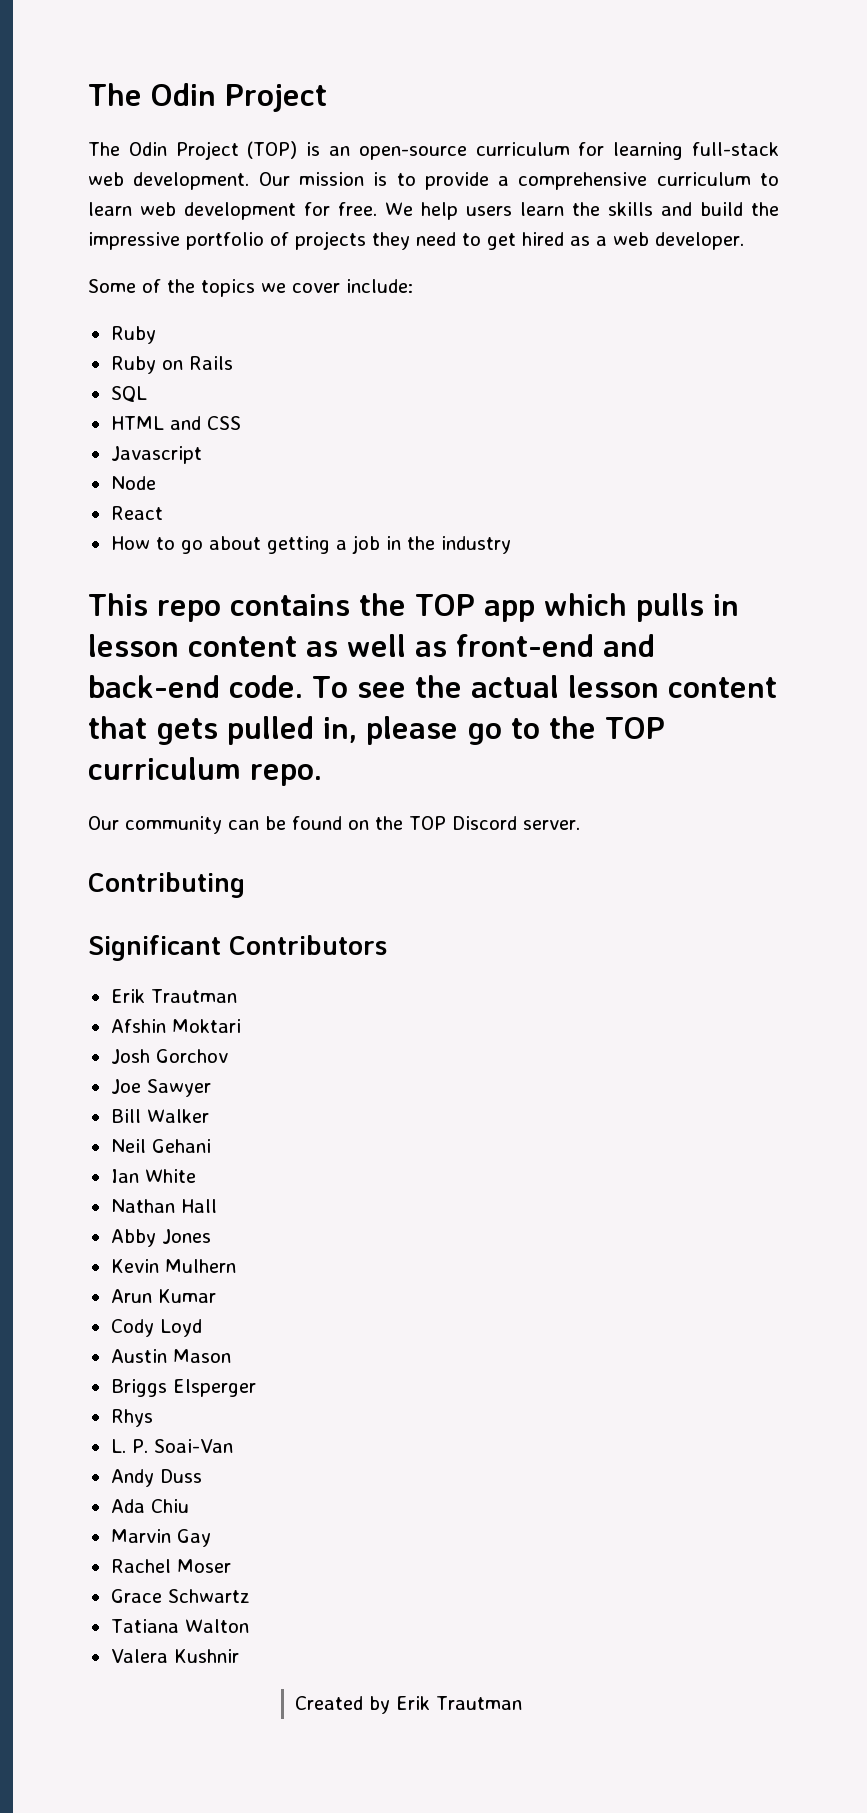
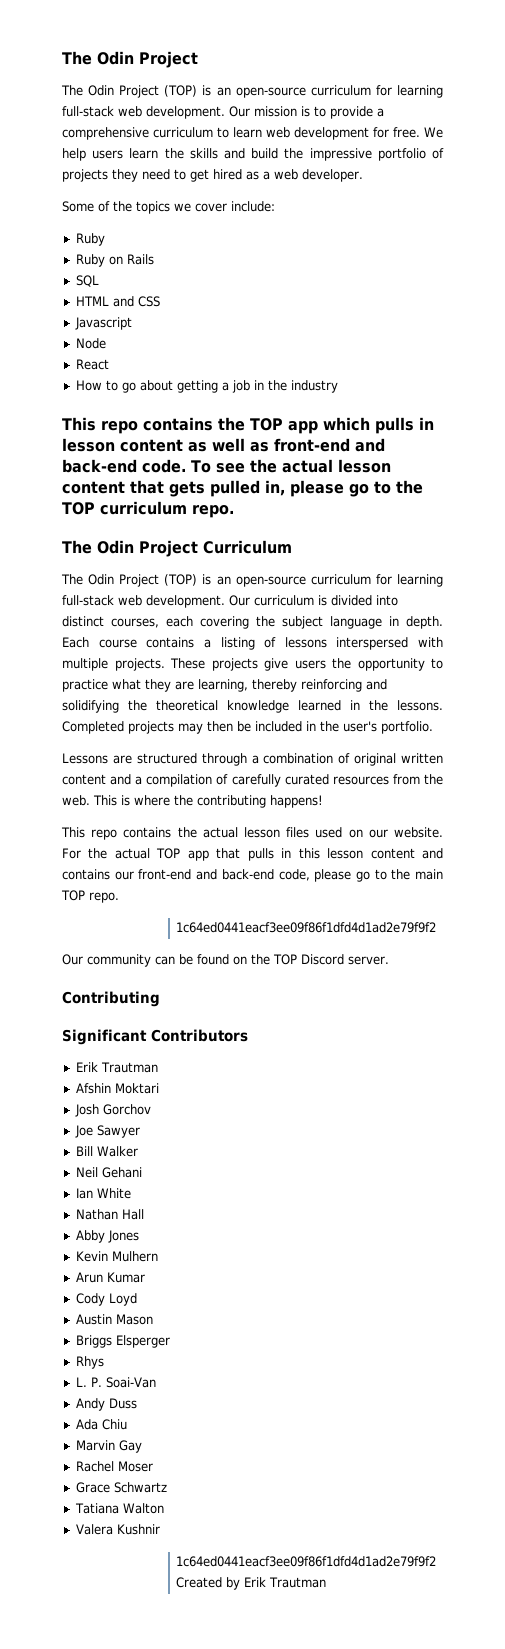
(322, 775) none -> [62,540,292,557] [61,574,443,587] [62,595,398,608] [62,616,443,629] [62,637,443,650] [62,658,443,671] [62,679,387,692] [62,700,443,713] [62,721,433,734] [62,753,443,766] [62,774,443,787] [62,795,323,808] [61,827,443,840] [62,848,443,861] [62,869,443,882] [61,890,119,903] [176,922,437,933] // The Odin Project Curriculum // The Odin Project (TOP) is an open-source curriculum for learning full-stack web development. Our curriculum is divided into distinct courses, each covering the subject language in depth. Each course contains a listing of lessons interspersed with multiple projects. These projects give users the opportunity to practice what they are learning, thereby reinforcing and solidifying the theoretical knowledge learned in the lessons. Completed projects may then be included in the user's portfolio. // Lessons are structured through a combination of original written content and a compilation of carefully curated resources from the web. This is where the contributing happens! // This repo contains the actual lesson files used on our website. For the actual TOP app that pulls in this lesson content and contains our front-end and back-end code, please go to the main TOP repo. // 1c64ed0441eacf3ee09f86f1dfd4d1ad2e79f9f2
(239, 1656) none -> [176,1556,437,1567] 1c64ed0441eacf3ee09f86f1dfd4d1ad2e79f9f2

